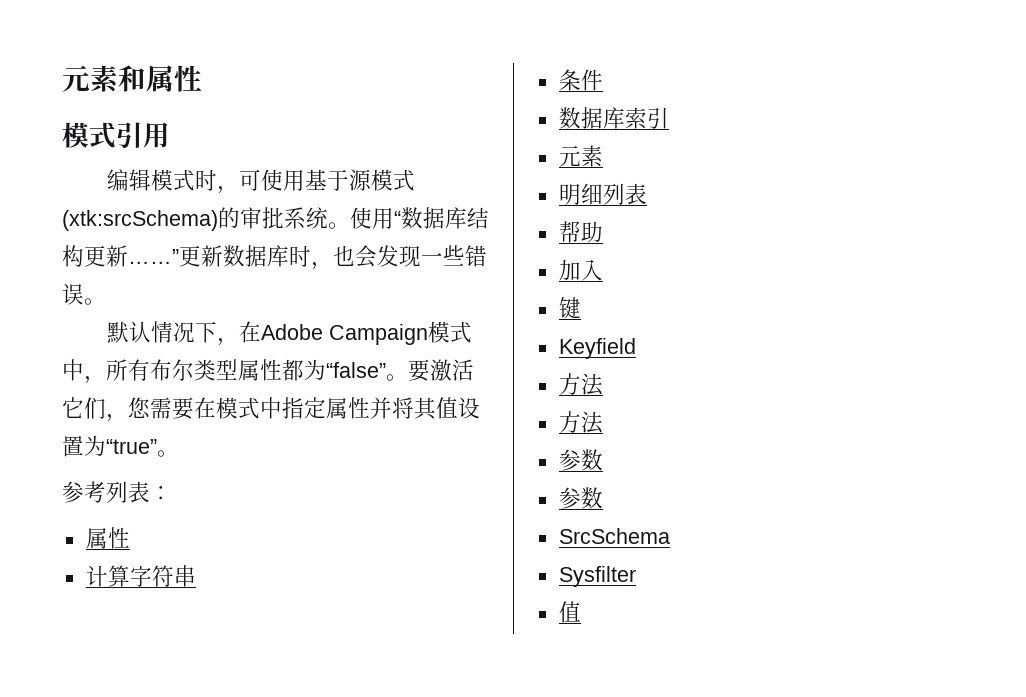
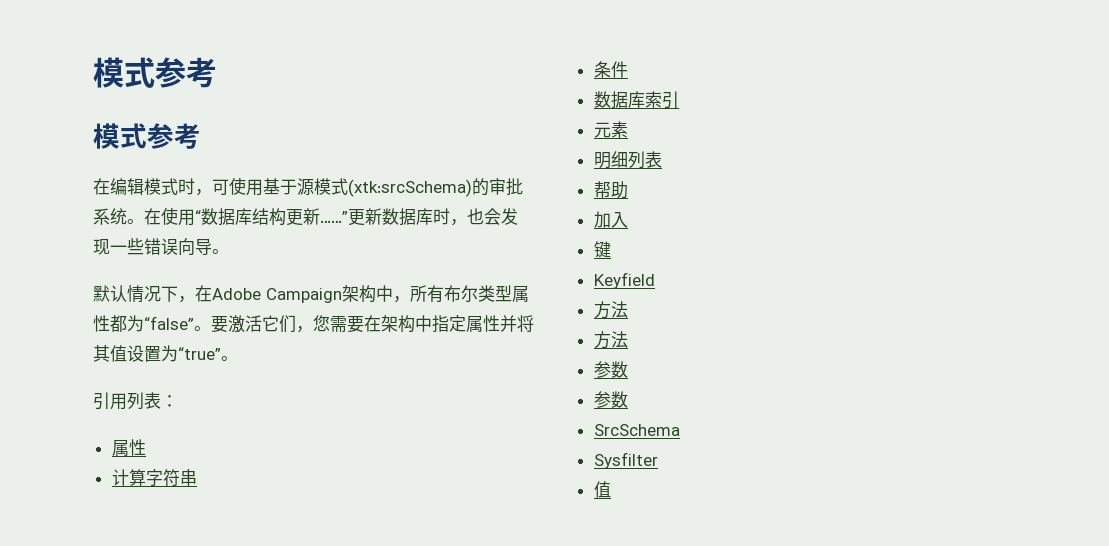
[62,65,202,92] [62,122,170,149] 元素和属性 // 模式引用 // -> [93,57,217,88] [93,123,201,149] [93,178,110,195] 模式参考 // 模式参考 // 在
(350, 225) none -> [144,208,161,225] 在
(84, 294) none -> [178,238,212,255] 向导
[428,321,473,343] 模式 -> [342,285,376,303] 架构
[216,397,260,419] 模式 -> [381,315,415,333] 架构
[62,481,106,503] 参考 -> [93,392,127,410] 引用

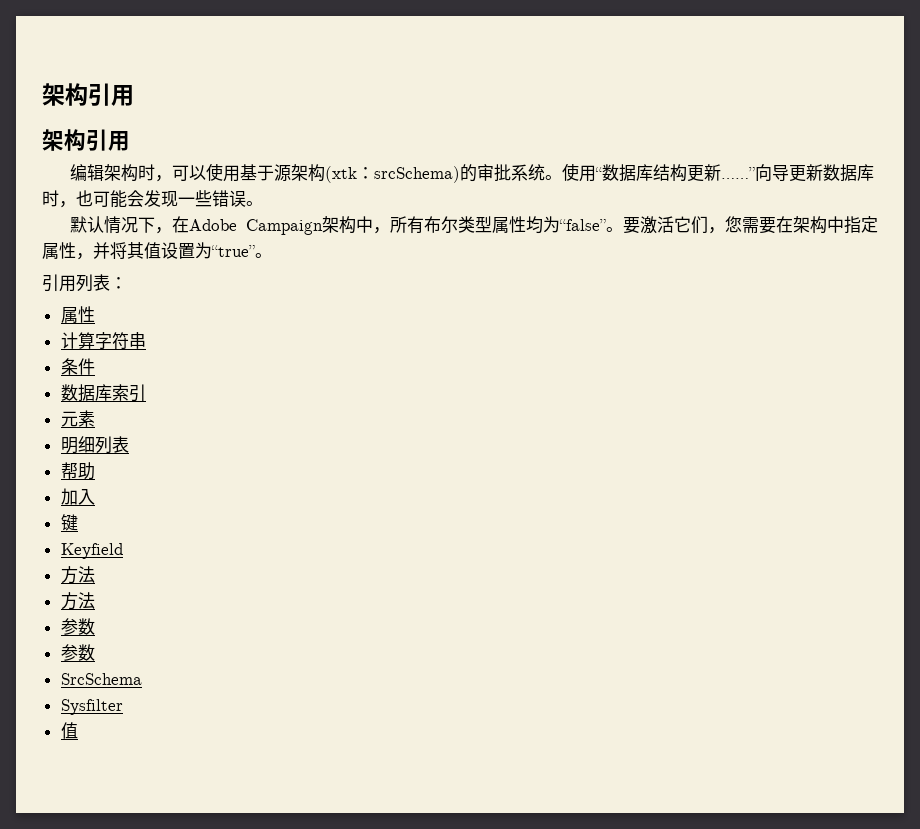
[93,57,217,88] [93,123,201,149] [93,177,472,197] 模式参考 // 模式参考 // 在编辑模式时，可使用基于源模式(xtk:srcSchema) -> [42,83,134,106] [42,129,130,151] [69,163,460,183] 架构引用 // 架构引用 // 编辑架构时，可以使用基于源架构(xtk：srcSchema)
[144,208,161,225] 在 -> (562, 177) none
(348, 217) none -> [754,164,789,181] 向导
(484, 216) none -> [93,190,127,208] 可能
[178,238,212,255] 向导 -> (246, 198) none
[110,315,127,332] 都 -> [526,216,543,234] 均
(500, 323) none -> [76,253,93,260] ，

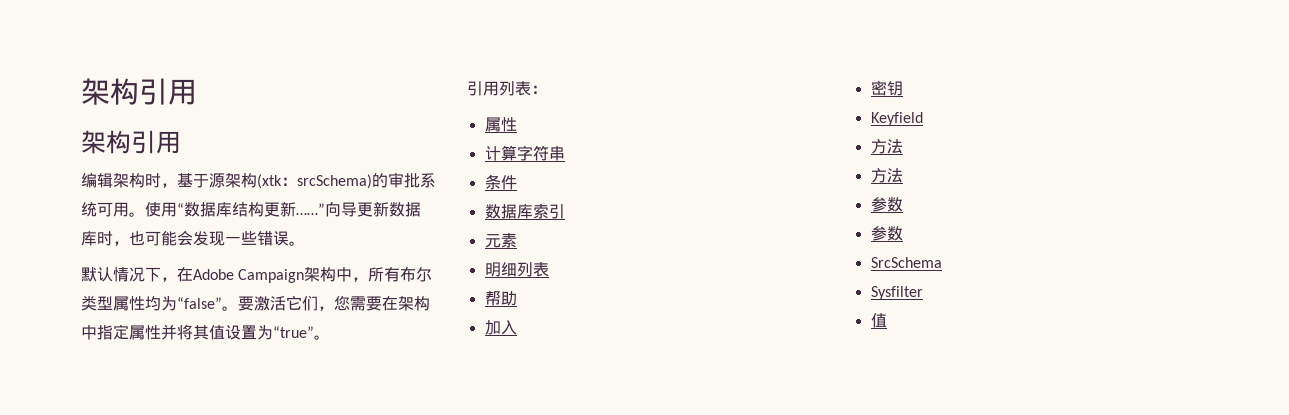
[171,163,240,182] 可以使用 -> (177, 185) none
(545, 172) none -> [97,202,129,217] 可用
[76,253,93,260] ， -> (161, 332) none
[60,514,78,531] 键 -> [870,80,903,96] 密钥

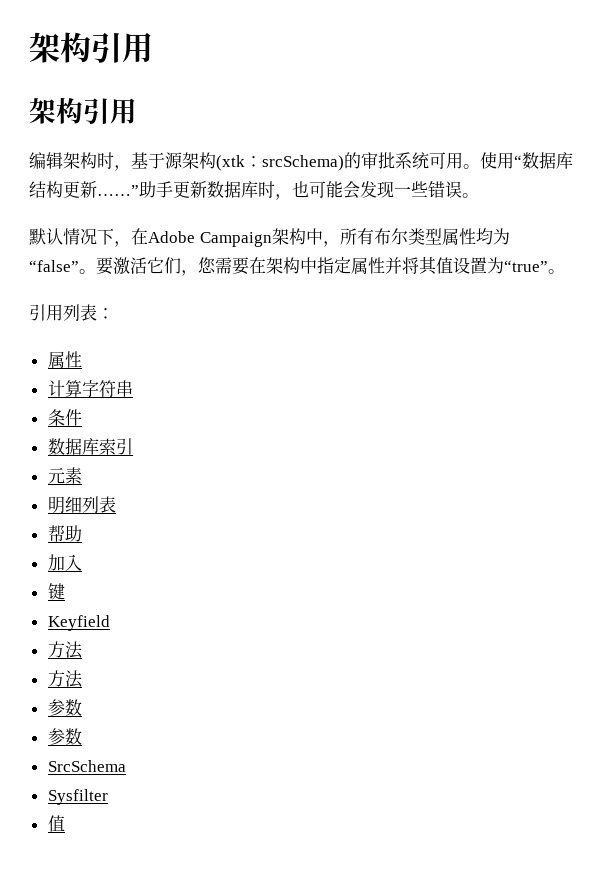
[325,202,357,217] 向导 -> [139,181,173,198] 助手
[870,80,903,96] 密钥 -> [47,583,65,600] 键

